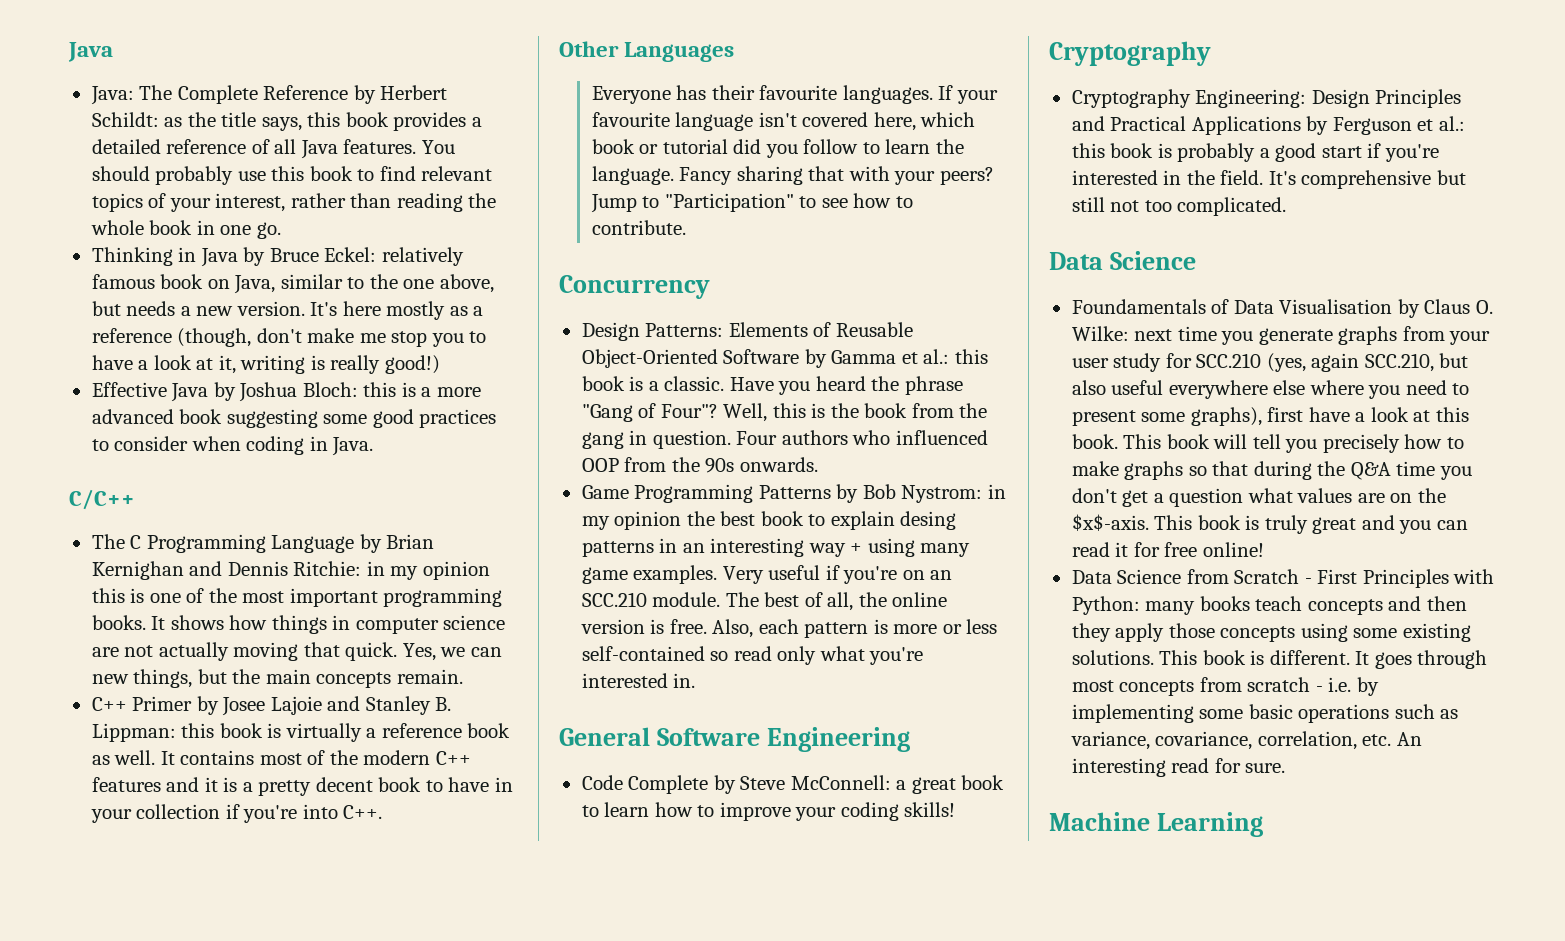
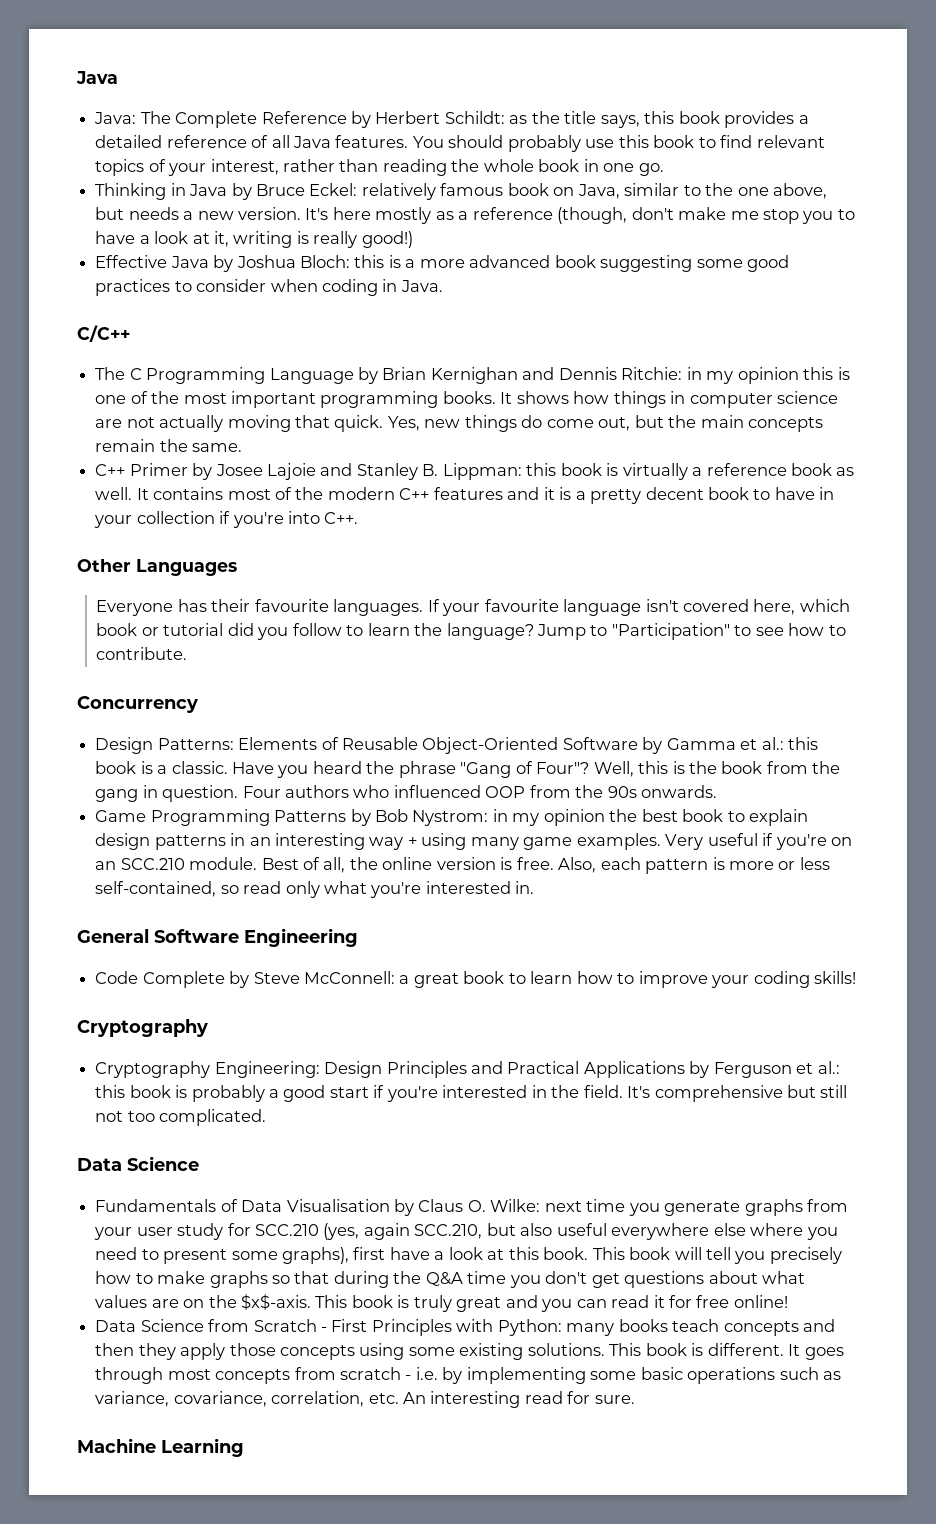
[440,647,502,657] [91,669,193,688] we can new things, -> [424,415,631,432] new things do come out,
[396,669,463,684] remain. -> [95,439,243,452] remain the same.
[591,166,994,185] language. Fancy sharing that with your peers? -> [446,623,534,640] language?
[900,511,957,530] desing -> [95,833,151,850] design
[725,592,800,607] The best -> [261,858,299,870] Best
[581,646,705,661] self-contained -> [95,881,217,897] self-contained,
[1071,299,1206,314] Foundamentals -> [95,1199,217,1212] Fundamentals
[1153,488,1244,507] a question -> [624,1271,758,1288] questions about

